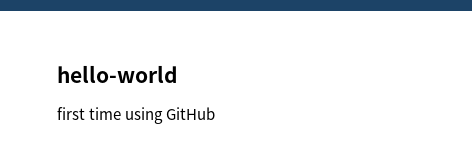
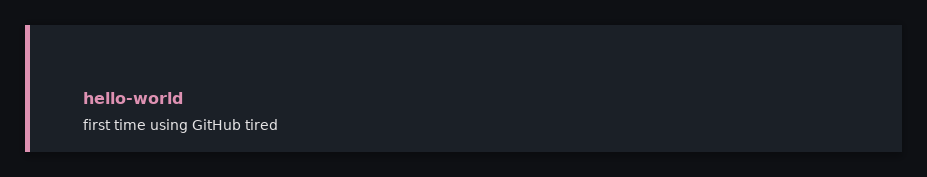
(216, 113) none -> [245,119,278,130] tired

